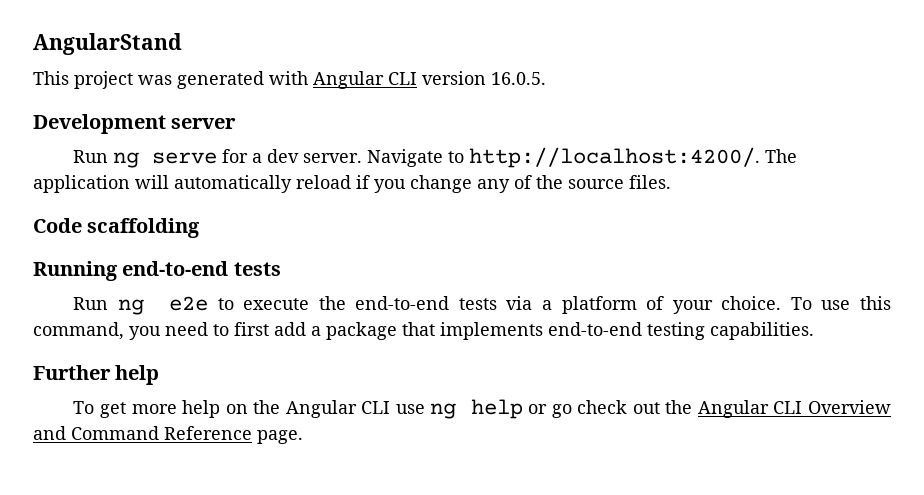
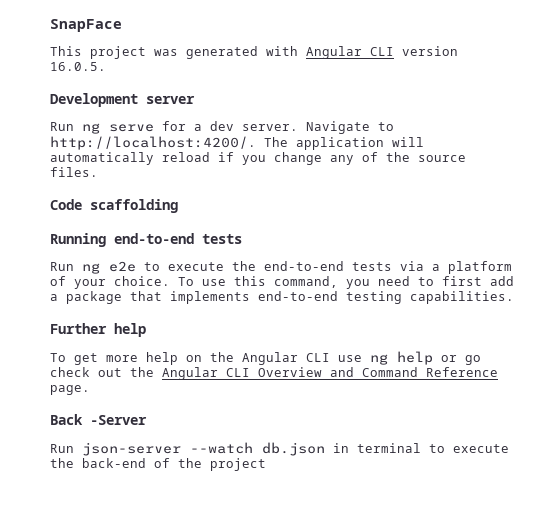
[33,33,182,55] AngularStand -> [50,19,122,32] SnapFace
(303, 437) none -> [50,414,147,425] [50,442,509,456] [50,458,266,471] // Back -Server // Run json-server --watch db.json in terminal to execute the back-end of the project

